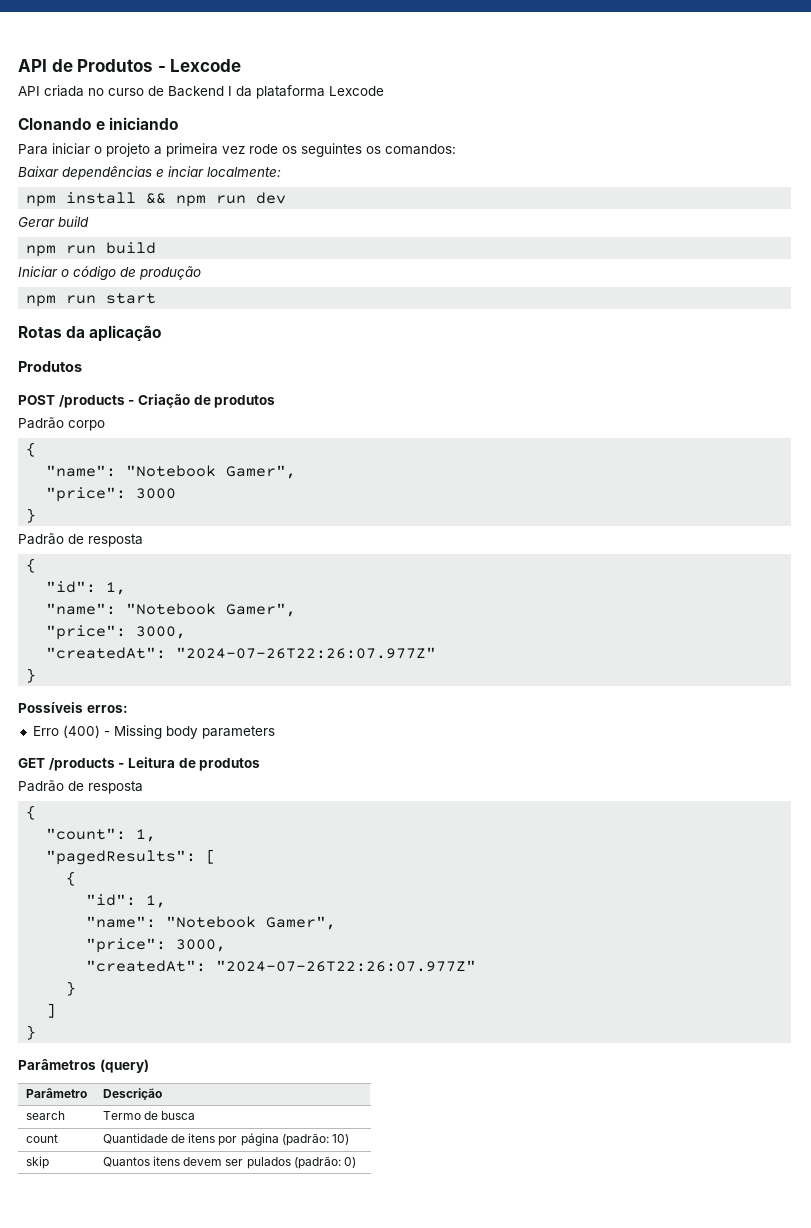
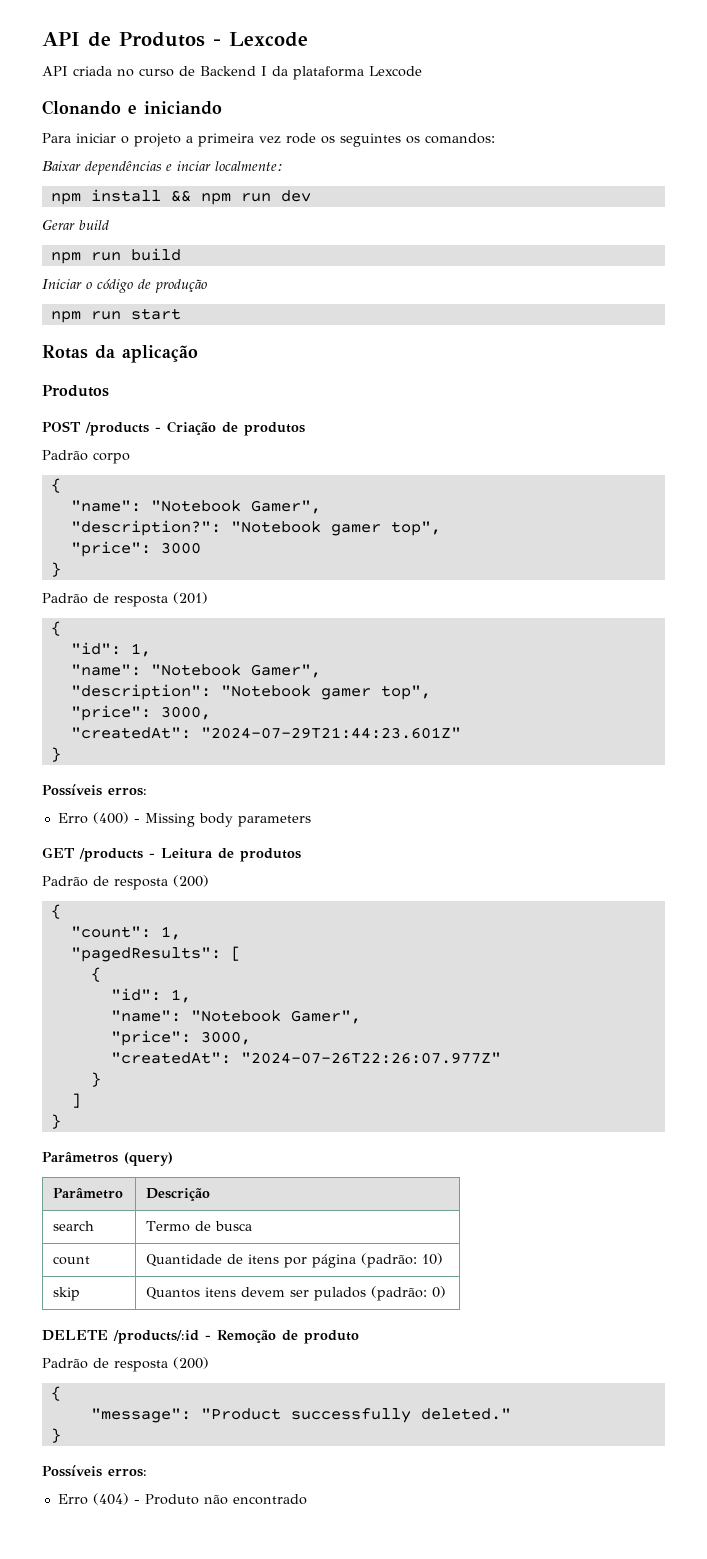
(297, 472) none -> [70,520,441,536] // "description?": "Notebook gamer top",
[26,558,37,573] [46,581,127,595] [46,603,297,617] [46,625,187,640] [46,647,437,659] // { // "id": 1, // "name": "Notebook Gamer", // "price": 3000, // "createdAt": "2024-07-26T22:26:07.977Z" -> [173,592,208,604] [50,621,61,636] [70,642,151,657] [70,664,321,678] [70,684,431,700] [70,705,211,721] [70,727,461,739] (201) // { // "id": 1, // "name": "Notebook Gamer", // "description": "Notebook gamer top", // "price": 3000, // "createdAt": "2024-07-29T21:44:23.601Z"
(143, 787) none -> [173,875,209,887] (200)
(356, 1162) none -> [42,1330,359,1344] [42,1357,209,1372] [50,1386,61,1401] [90,1408,511,1423] [50,1428,61,1443] [42,1465,147,1477] [57,1493,307,1505] // DELETE /products/:id - Remoção de produto // Padrão de resposta (200) // { // "message": "Product successfully deleted." // } // Possíveis erros: // Erro (404) - Produto não encontrado

